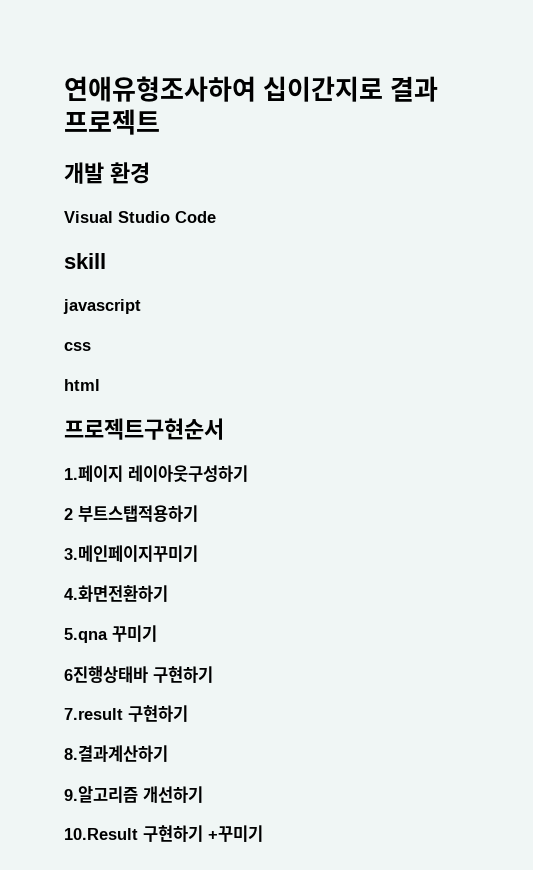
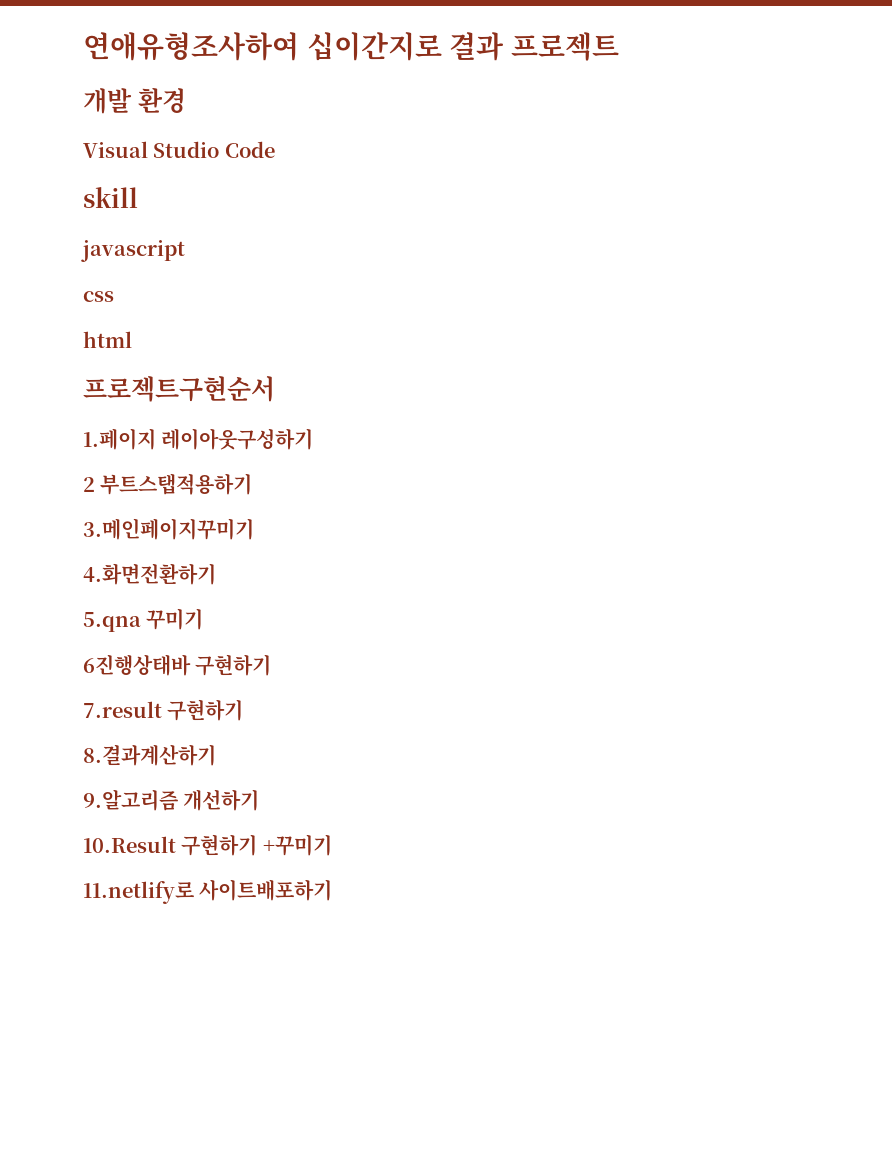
(263, 833) none -> [83,879,333,904] // 11.netlify로 사이트배포하기

